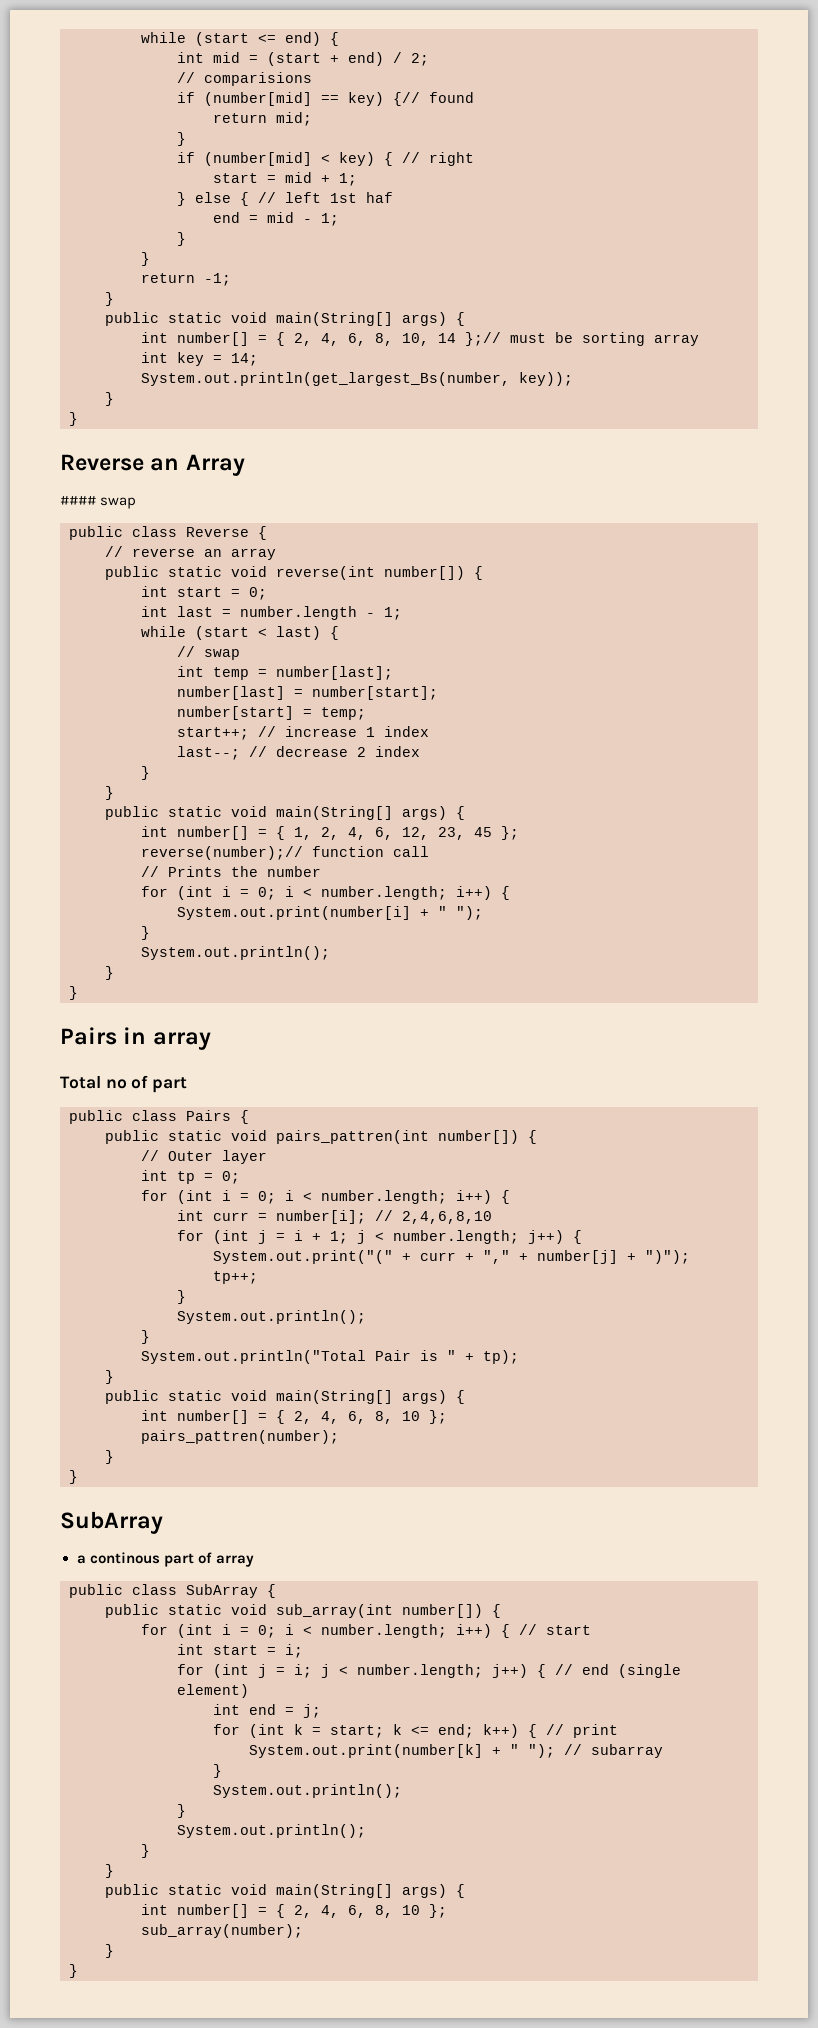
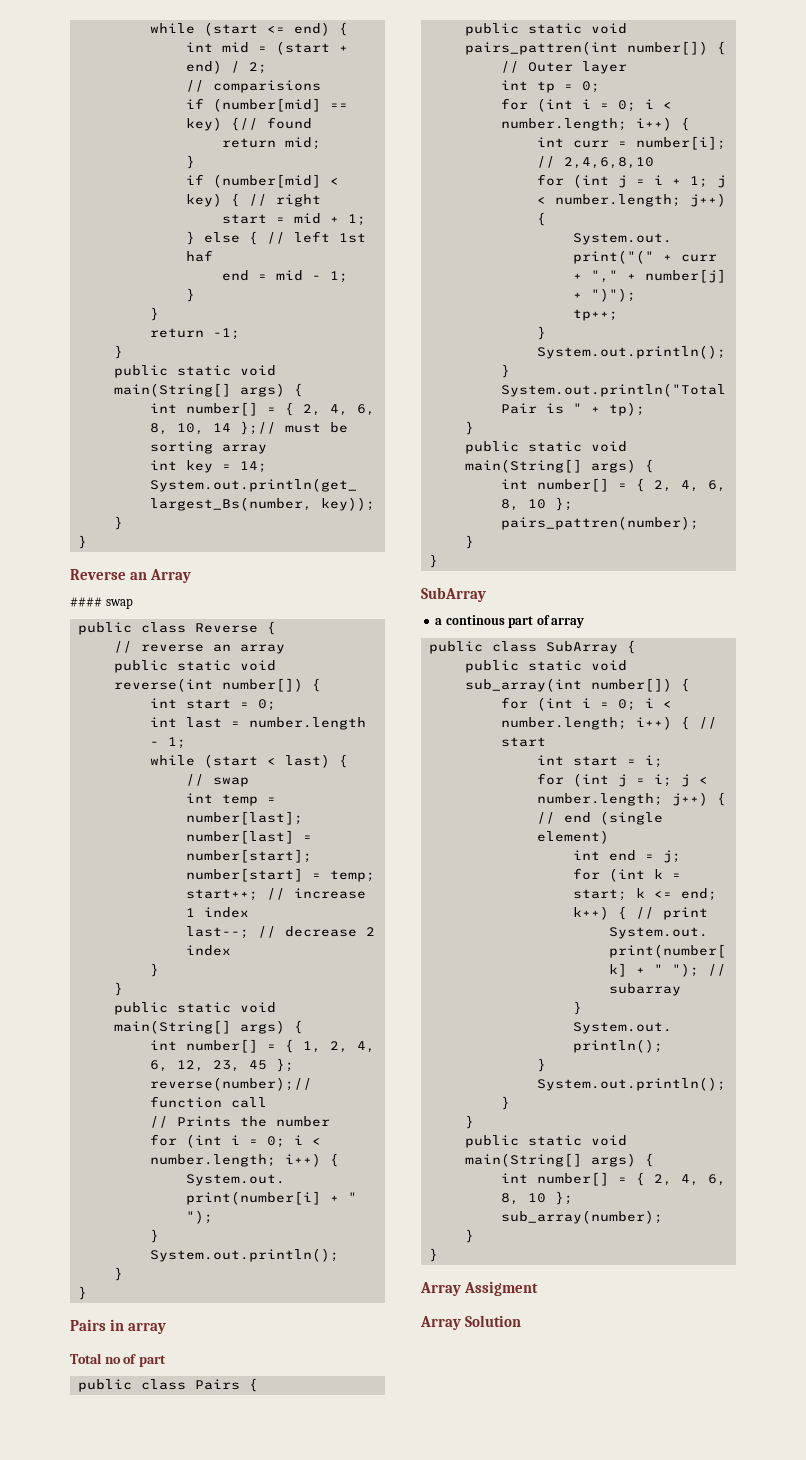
(78, 1971) none -> [420,1281,539,1296] [420,1315,522,1330] // Array Assigment // Array Solution

